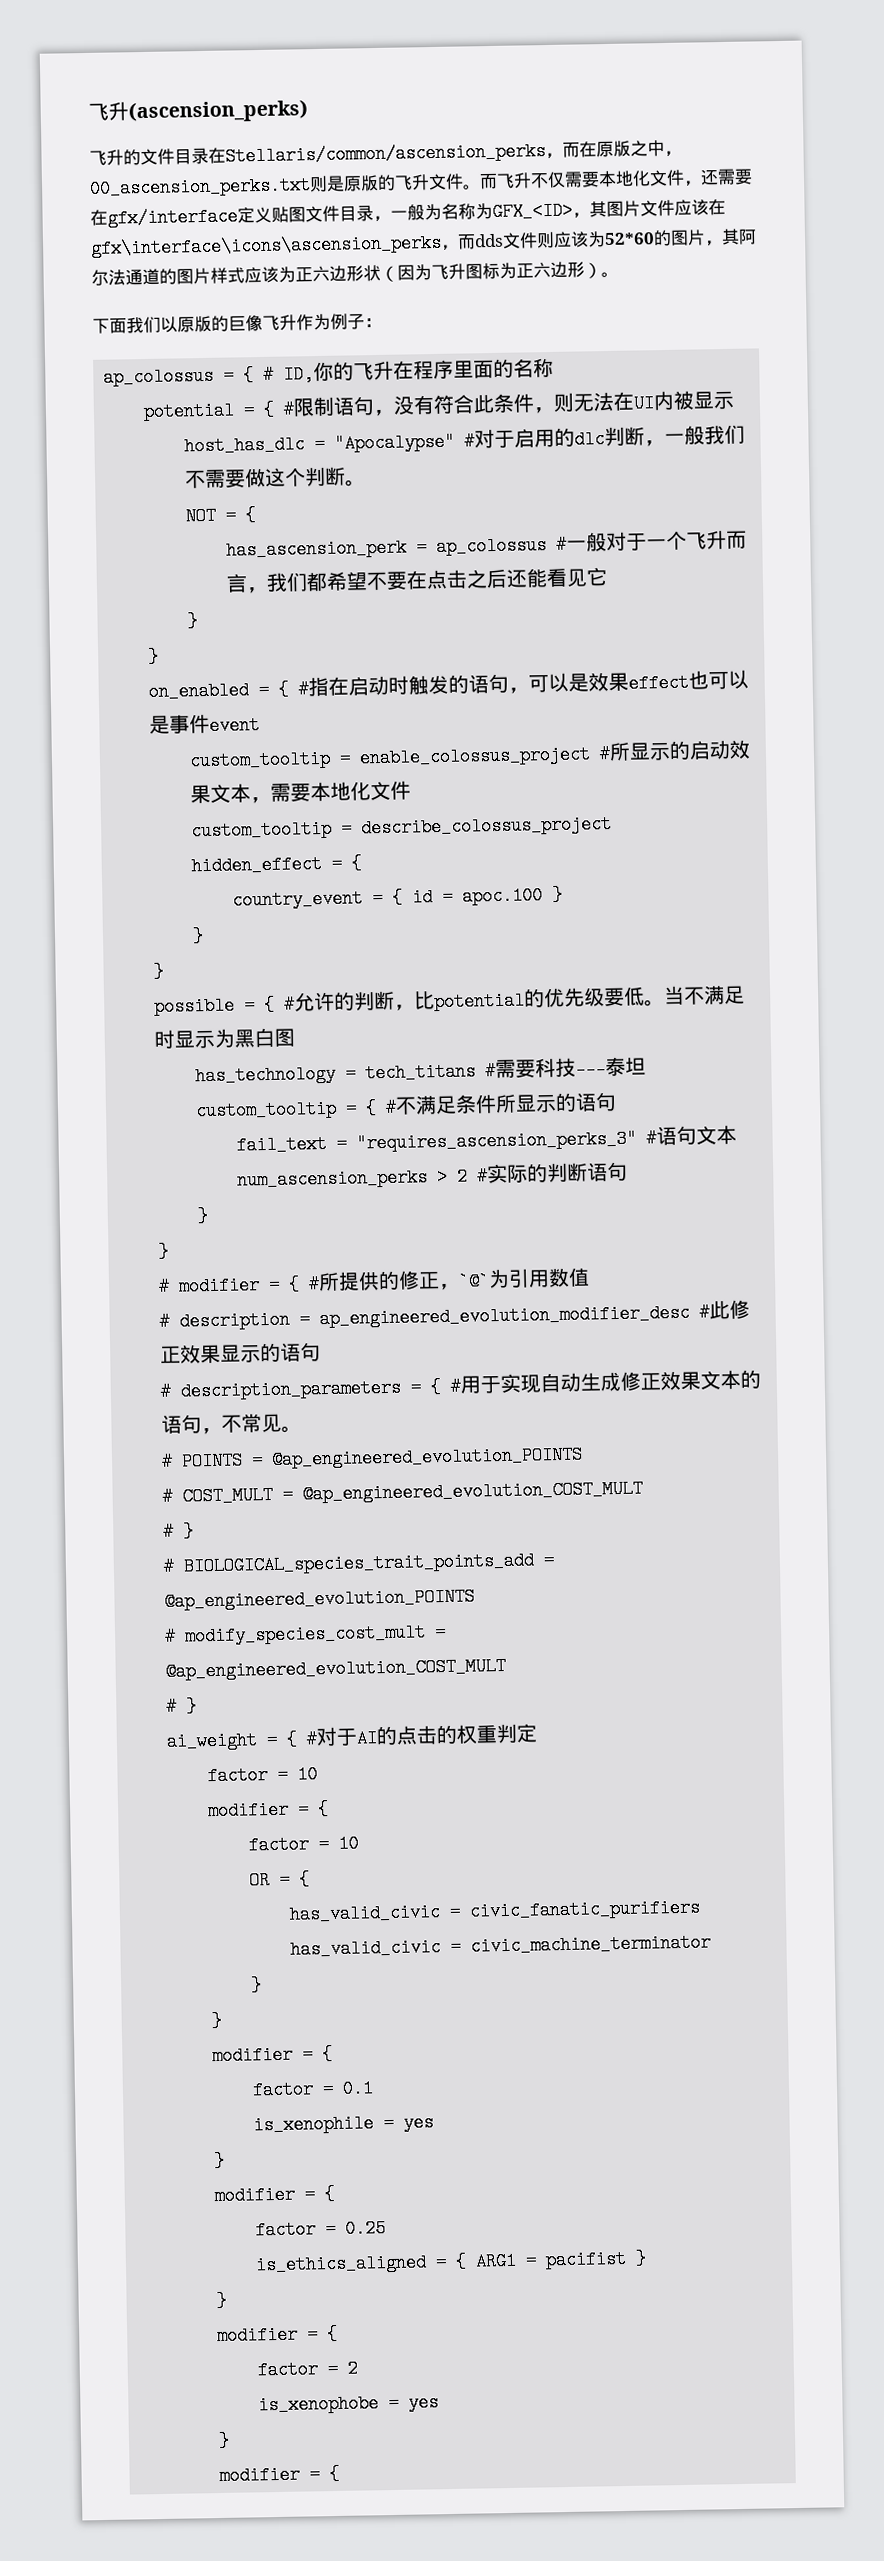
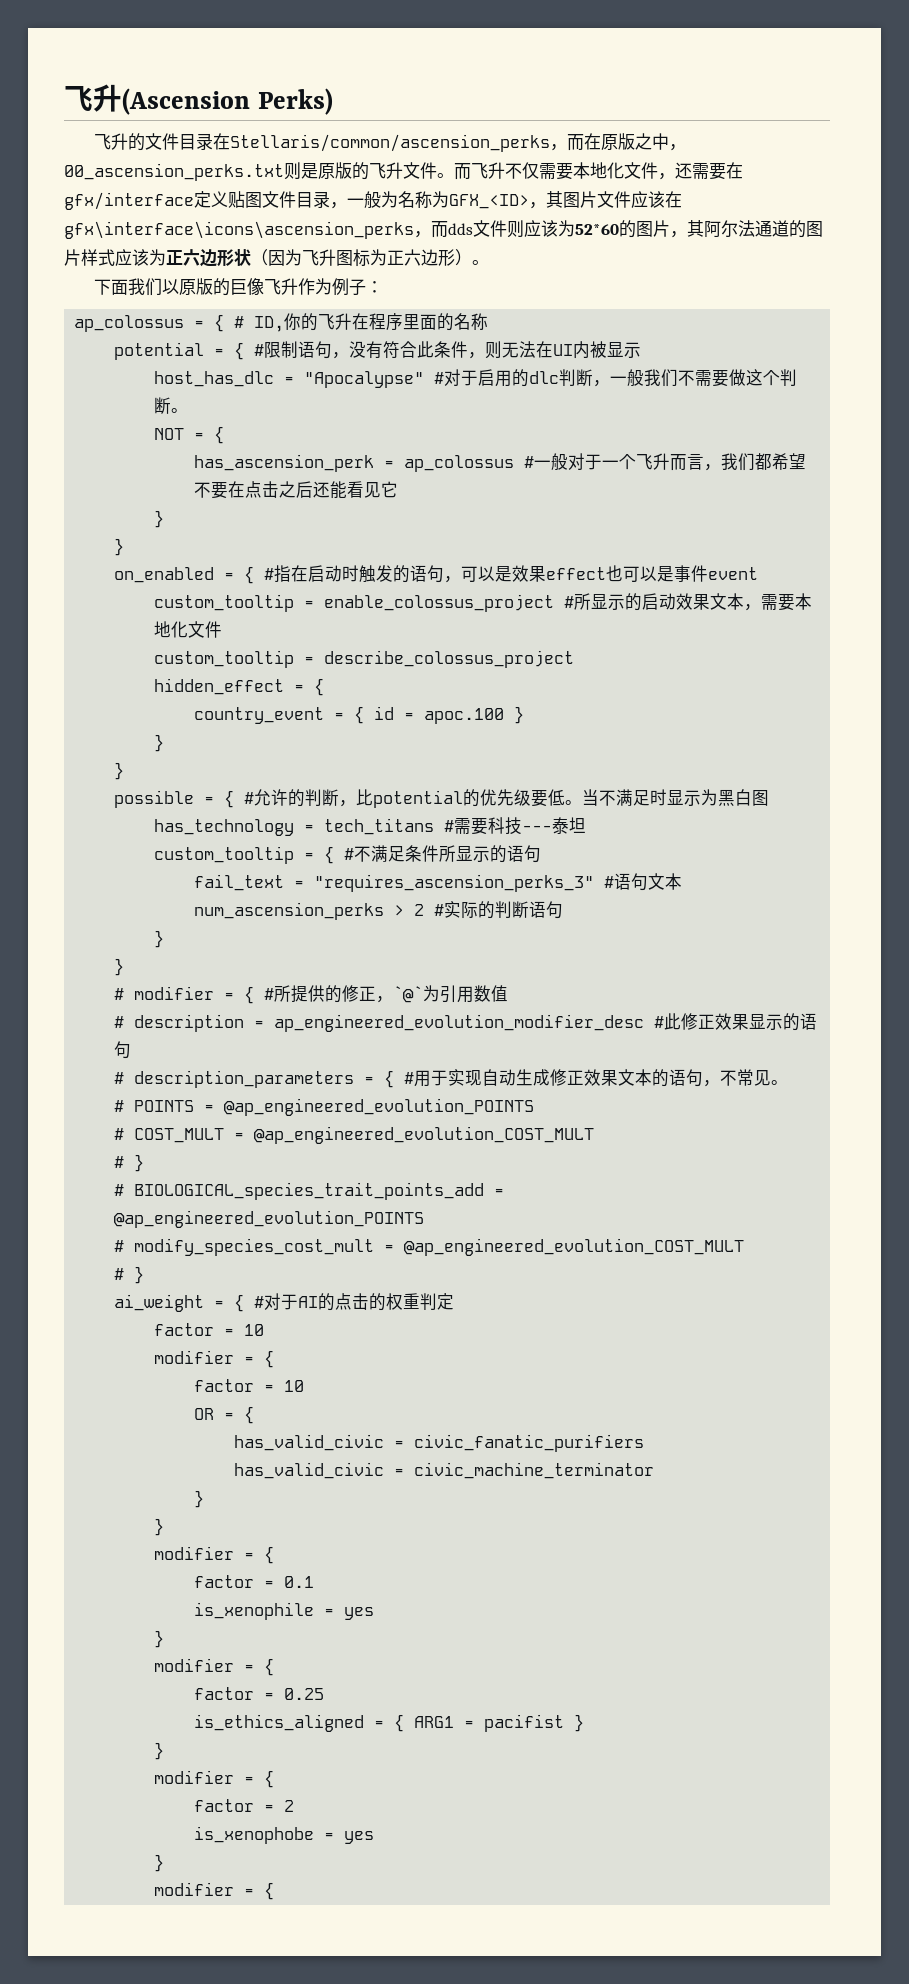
[88,99,308,124] 飞升(ascension_perks) -> [64,84,333,115] 飞升(Ascension Perks)

